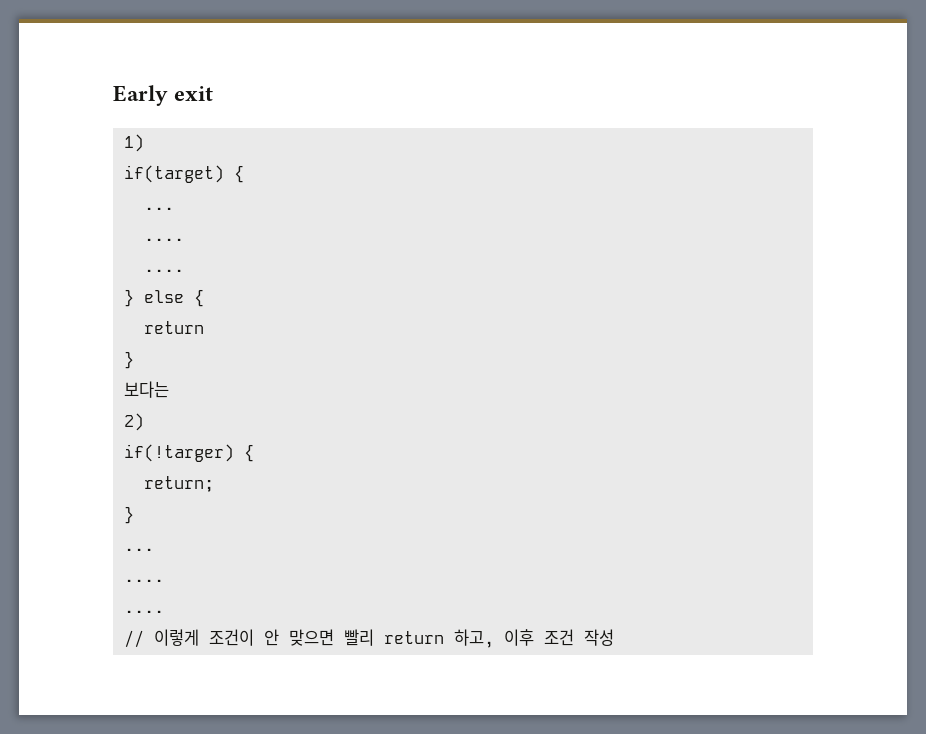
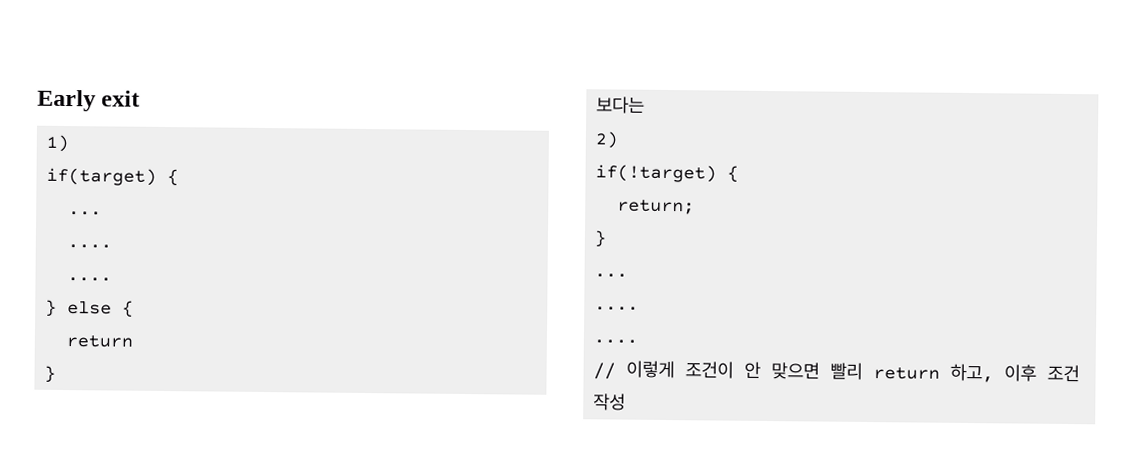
[123,444,234,462] if(!targer) -> [595,164,718,183] if(!target)

